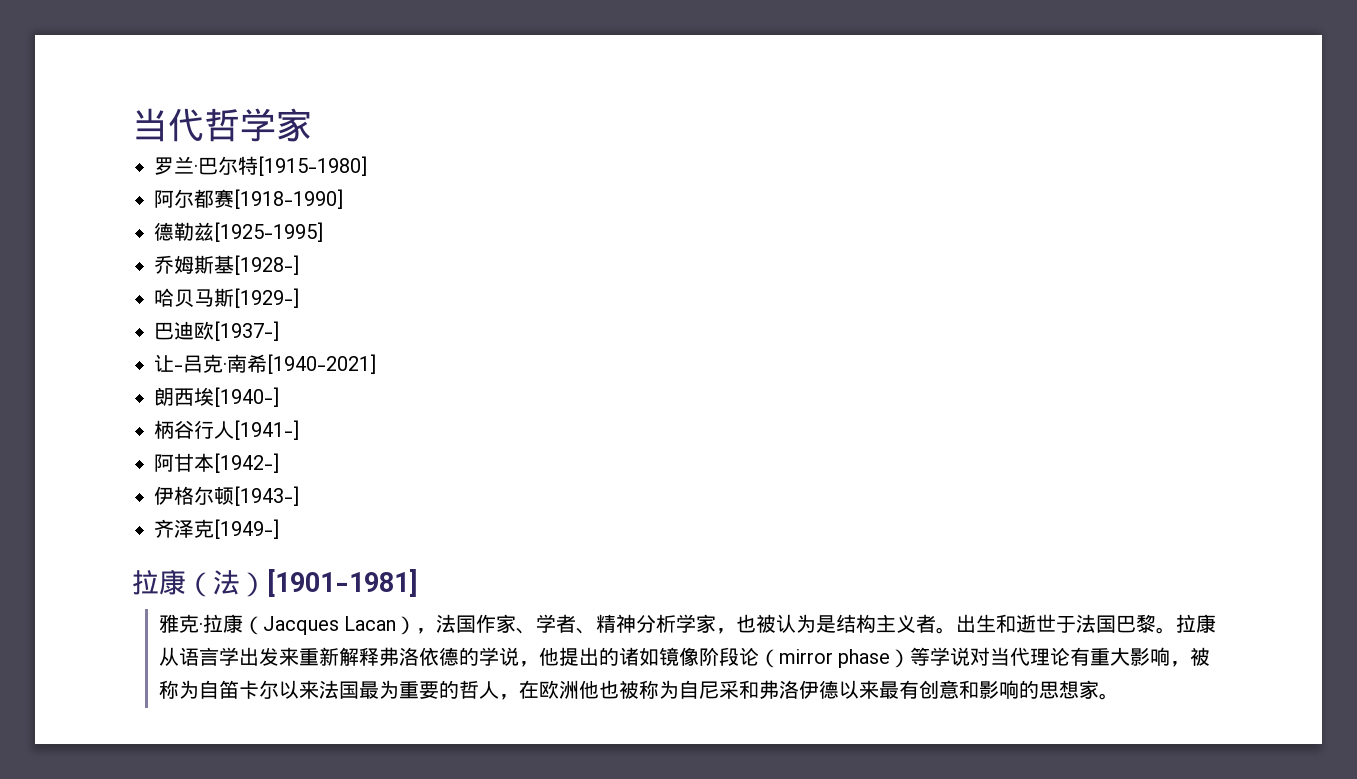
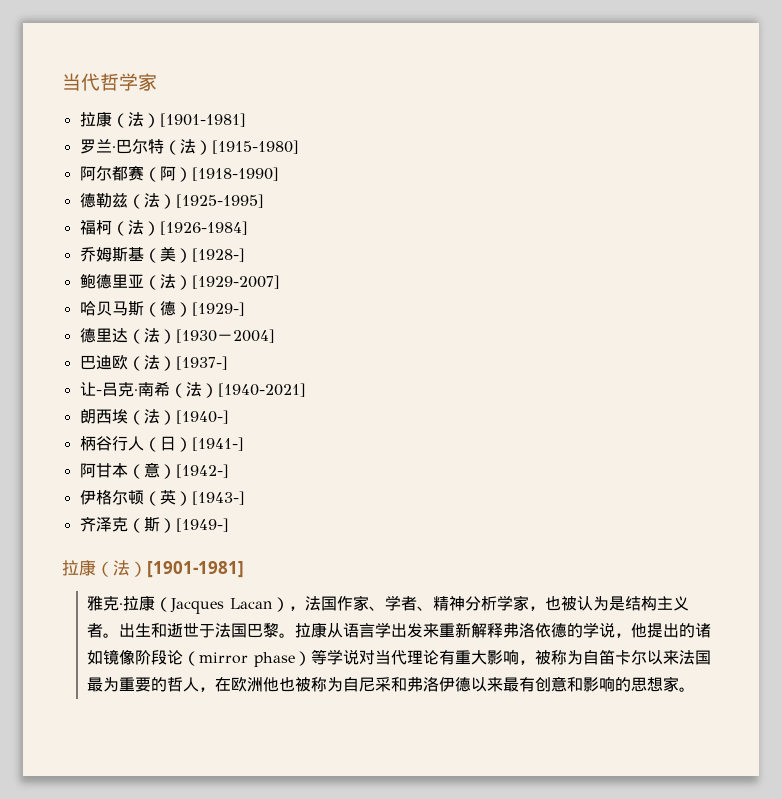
(312, 125) none -> [79,111,246,128] // 拉康（法）[1901-1981]
(258, 165) none -> [163,139,212,155] （法）
(234, 198) none -> [143,166,192,182] （阿）
(214, 231) none -> [127,193,176,209] （法）
(323, 232) none -> [79,219,248,236] // 福柯（法）[1926-1984]
(234, 264) none -> [143,247,192,263] （美）
(299, 265) none -> [79,274,280,290] // 鲍德里亚（法）[1929-2007]
(234, 297) none -> [143,301,192,317] （德）
(299, 298) none -> [79,328,275,344] // 德里达（法）[1930－2004]
(214, 330) none -> [127,355,176,371] （法）
(267, 363) none -> [169,382,218,398] （法）
(214, 396) none -> [127,409,176,425] （法）
(234, 430) none -> [143,436,192,452] （日）
(214, 462) none -> [127,462,176,479] （意）
(234, 495) none -> [143,490,192,506] （英）
(214, 528) none -> [127,517,176,533] （斯）

